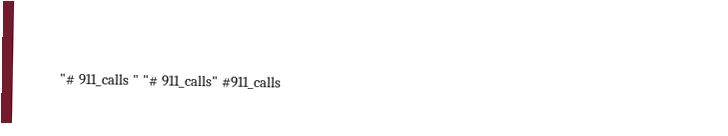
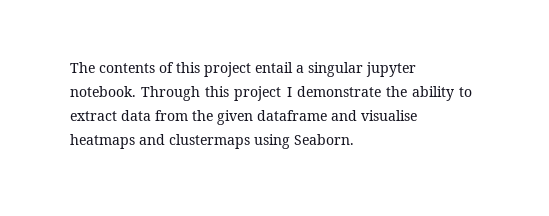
[59,72,281,90] "# 911_calls " "# 911_calls" #911_calls -> [70,62,416,77] [70,86,472,101] [70,110,417,125] [70,134,354,149] The contents of this project entail a singular jupyter notebook. Through this project I demonstrate the ability to extract data from the given dataframe and visualise heatmaps and clustermaps using Seaborn.

